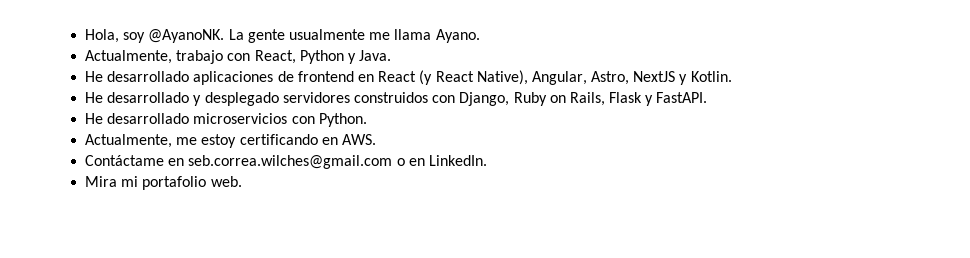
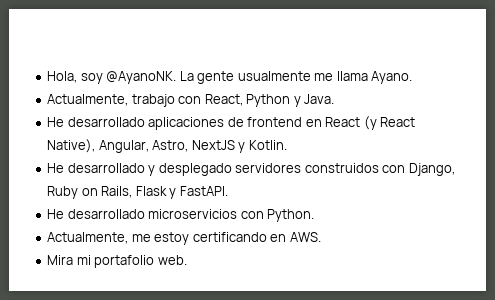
[85,155,487,169] // Contáctame en seb.correa.wilches@gmail.com o en LinkedIn. -> (321, 237) none

